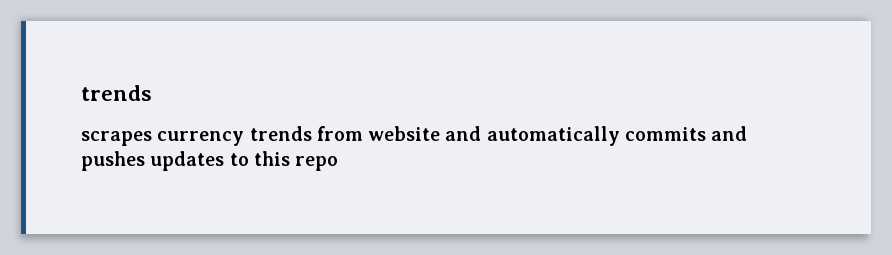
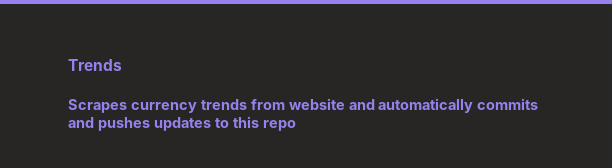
[81,85,152,101] [81,131,152,146] trends // scrapes -> [68,59,122,71] [68,99,127,113] Trends // Scrapes

